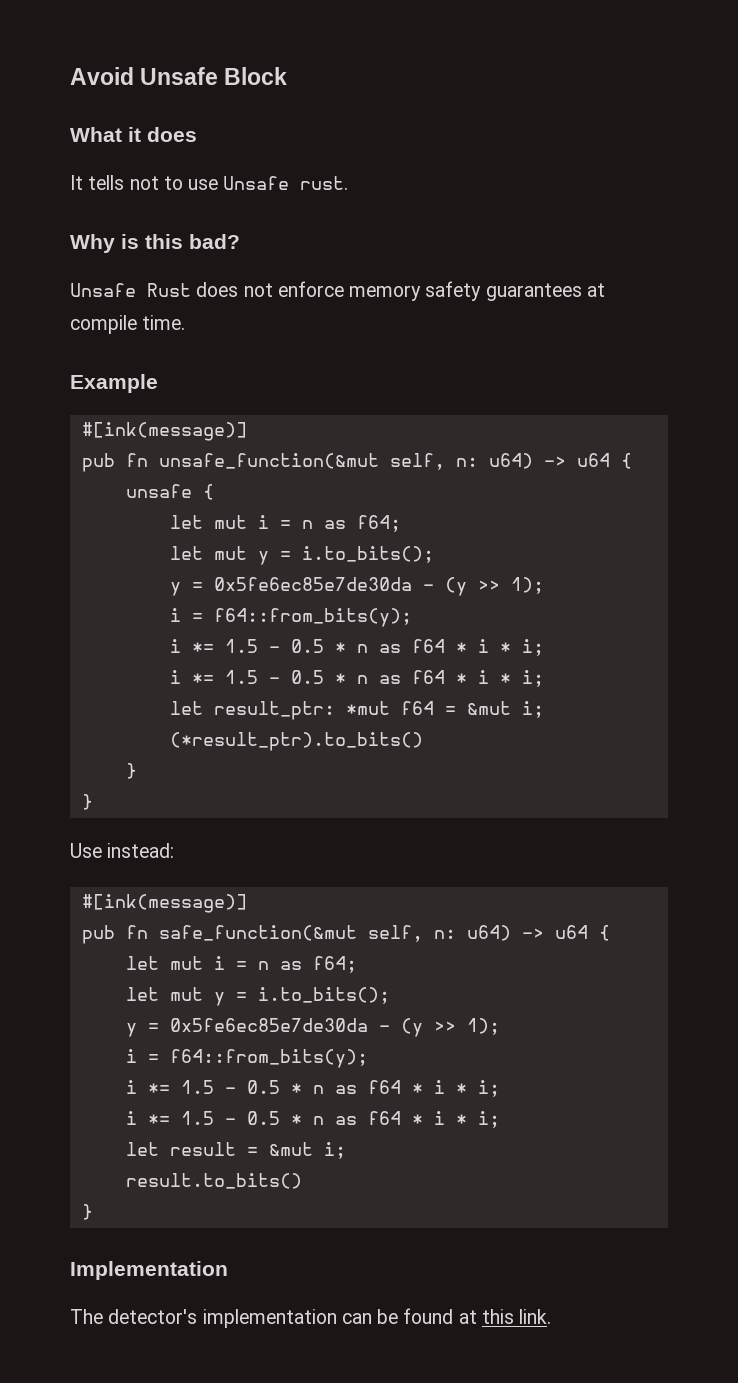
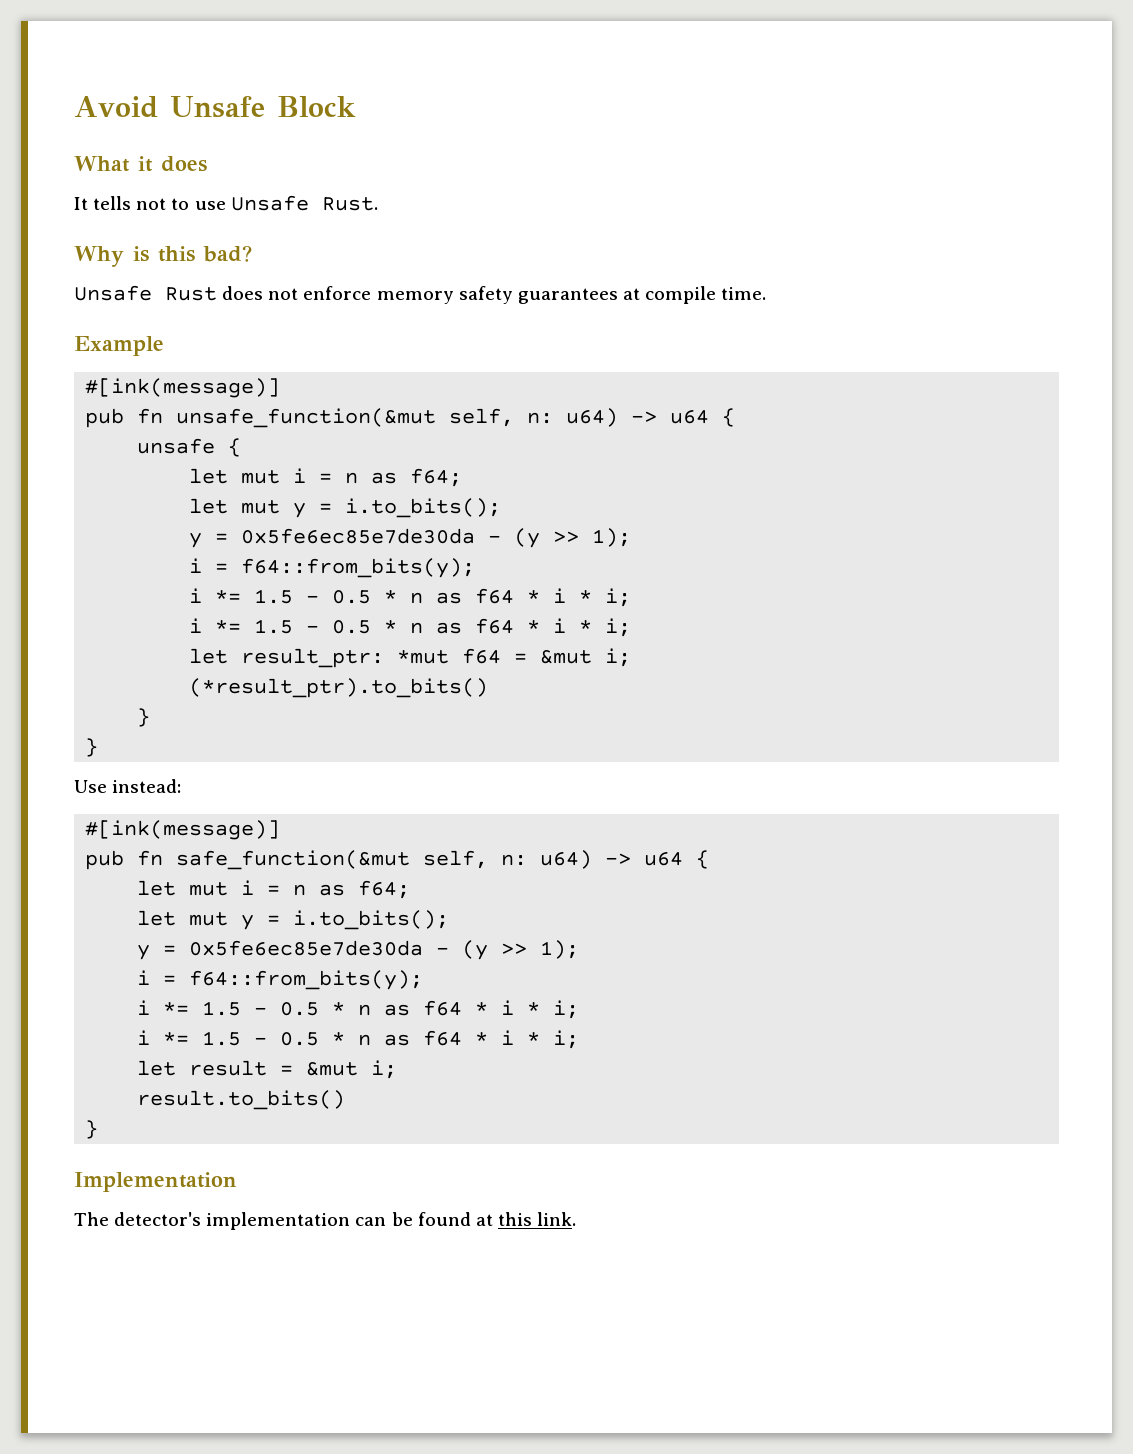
[300,176,349,190] rust. -> [321,197,378,211] Rust.

